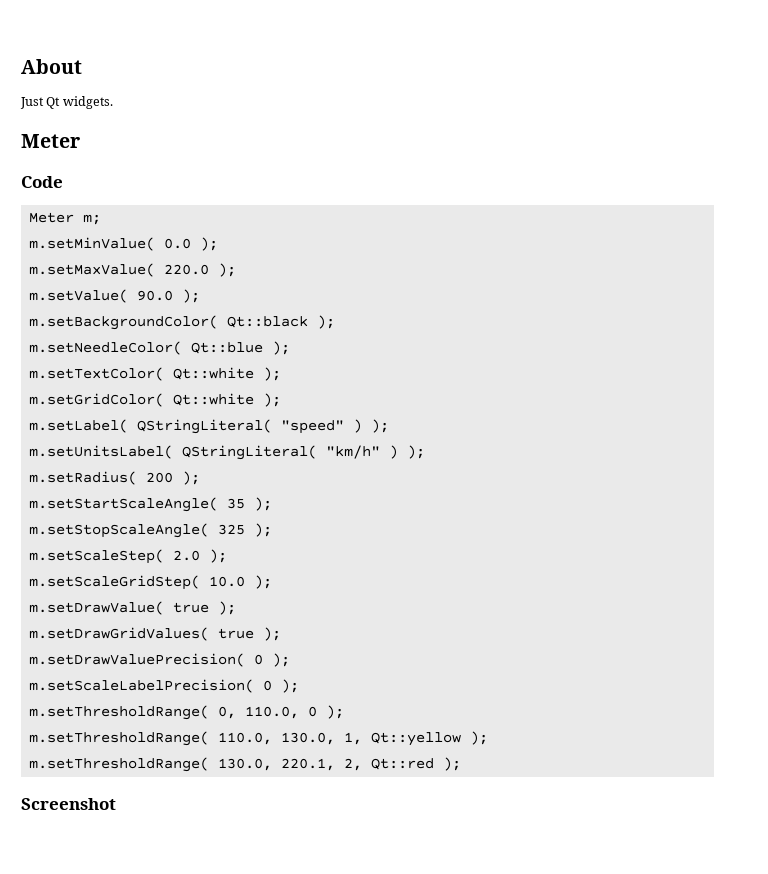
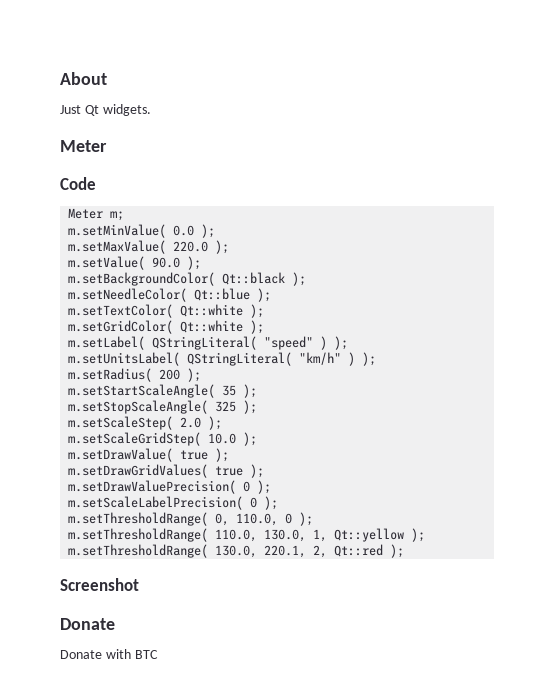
(116, 804) none -> [60,618,115,630] [60,649,158,659] // Donate // Donate with BTC

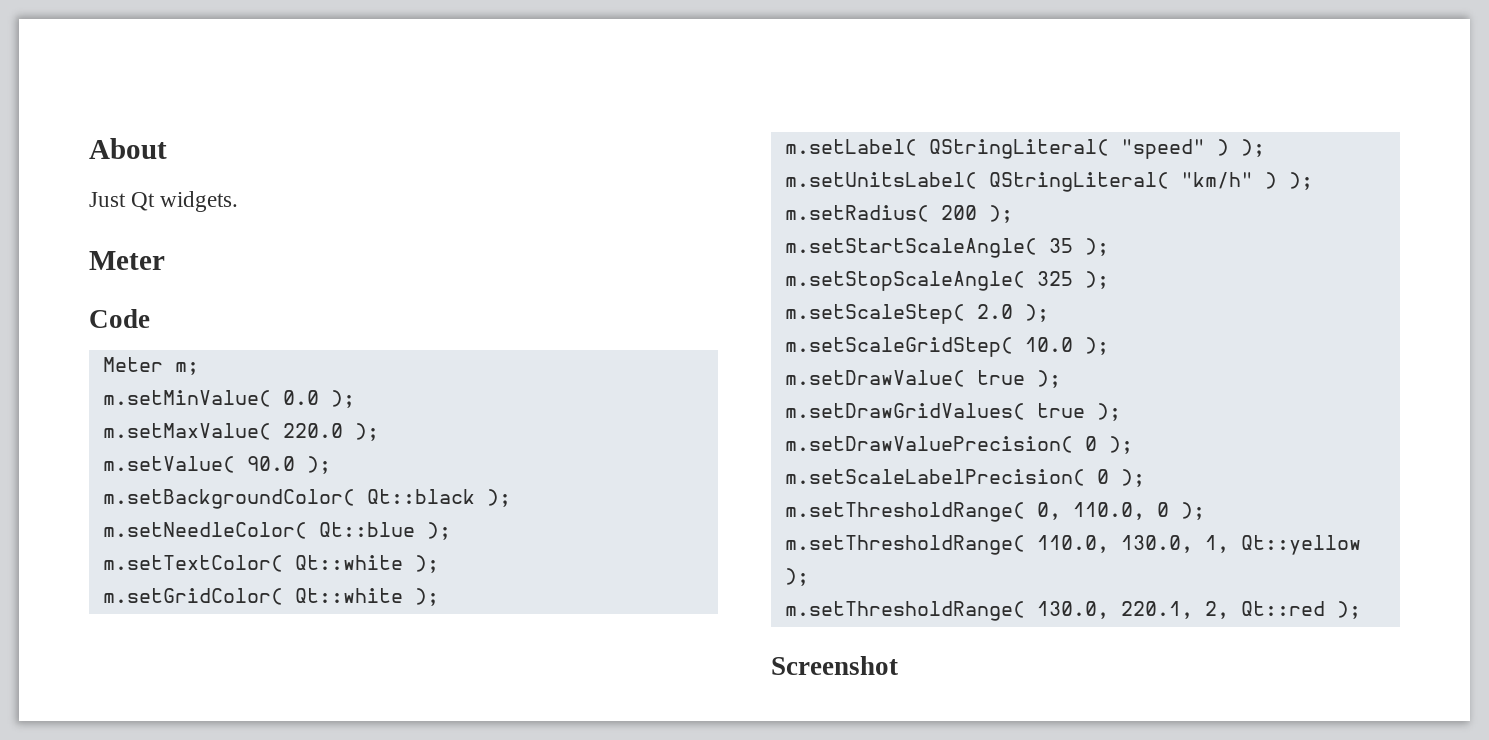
[60,618,115,630] [60,649,158,659] // Donate // Donate with BTC -> (898, 665) none

